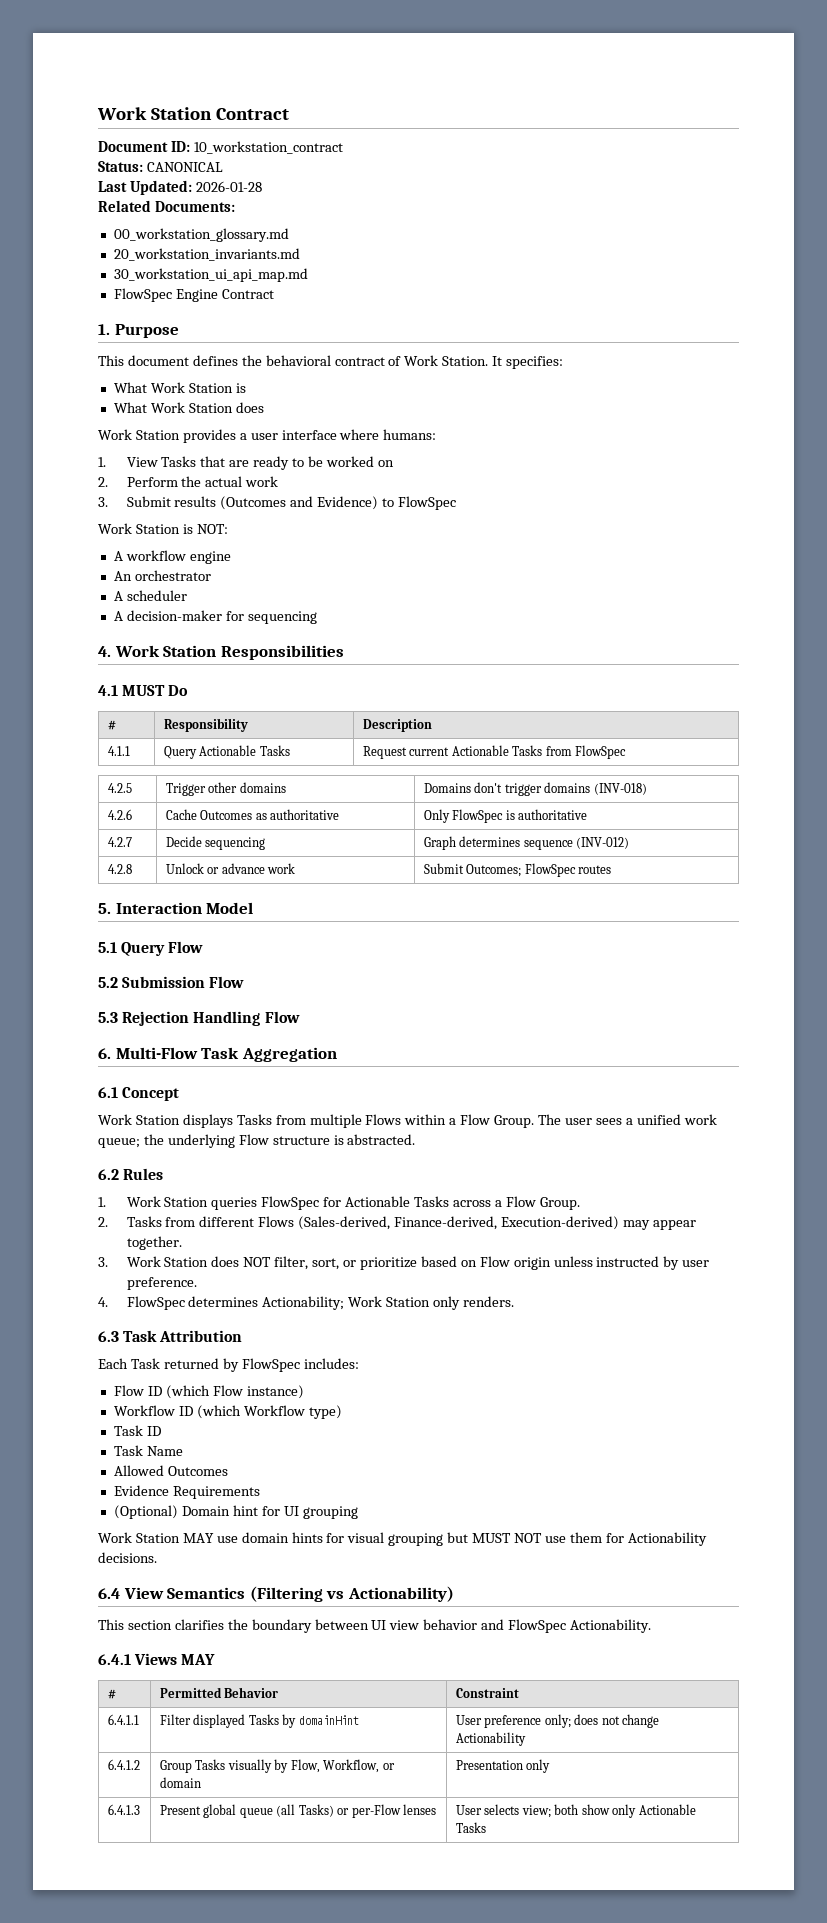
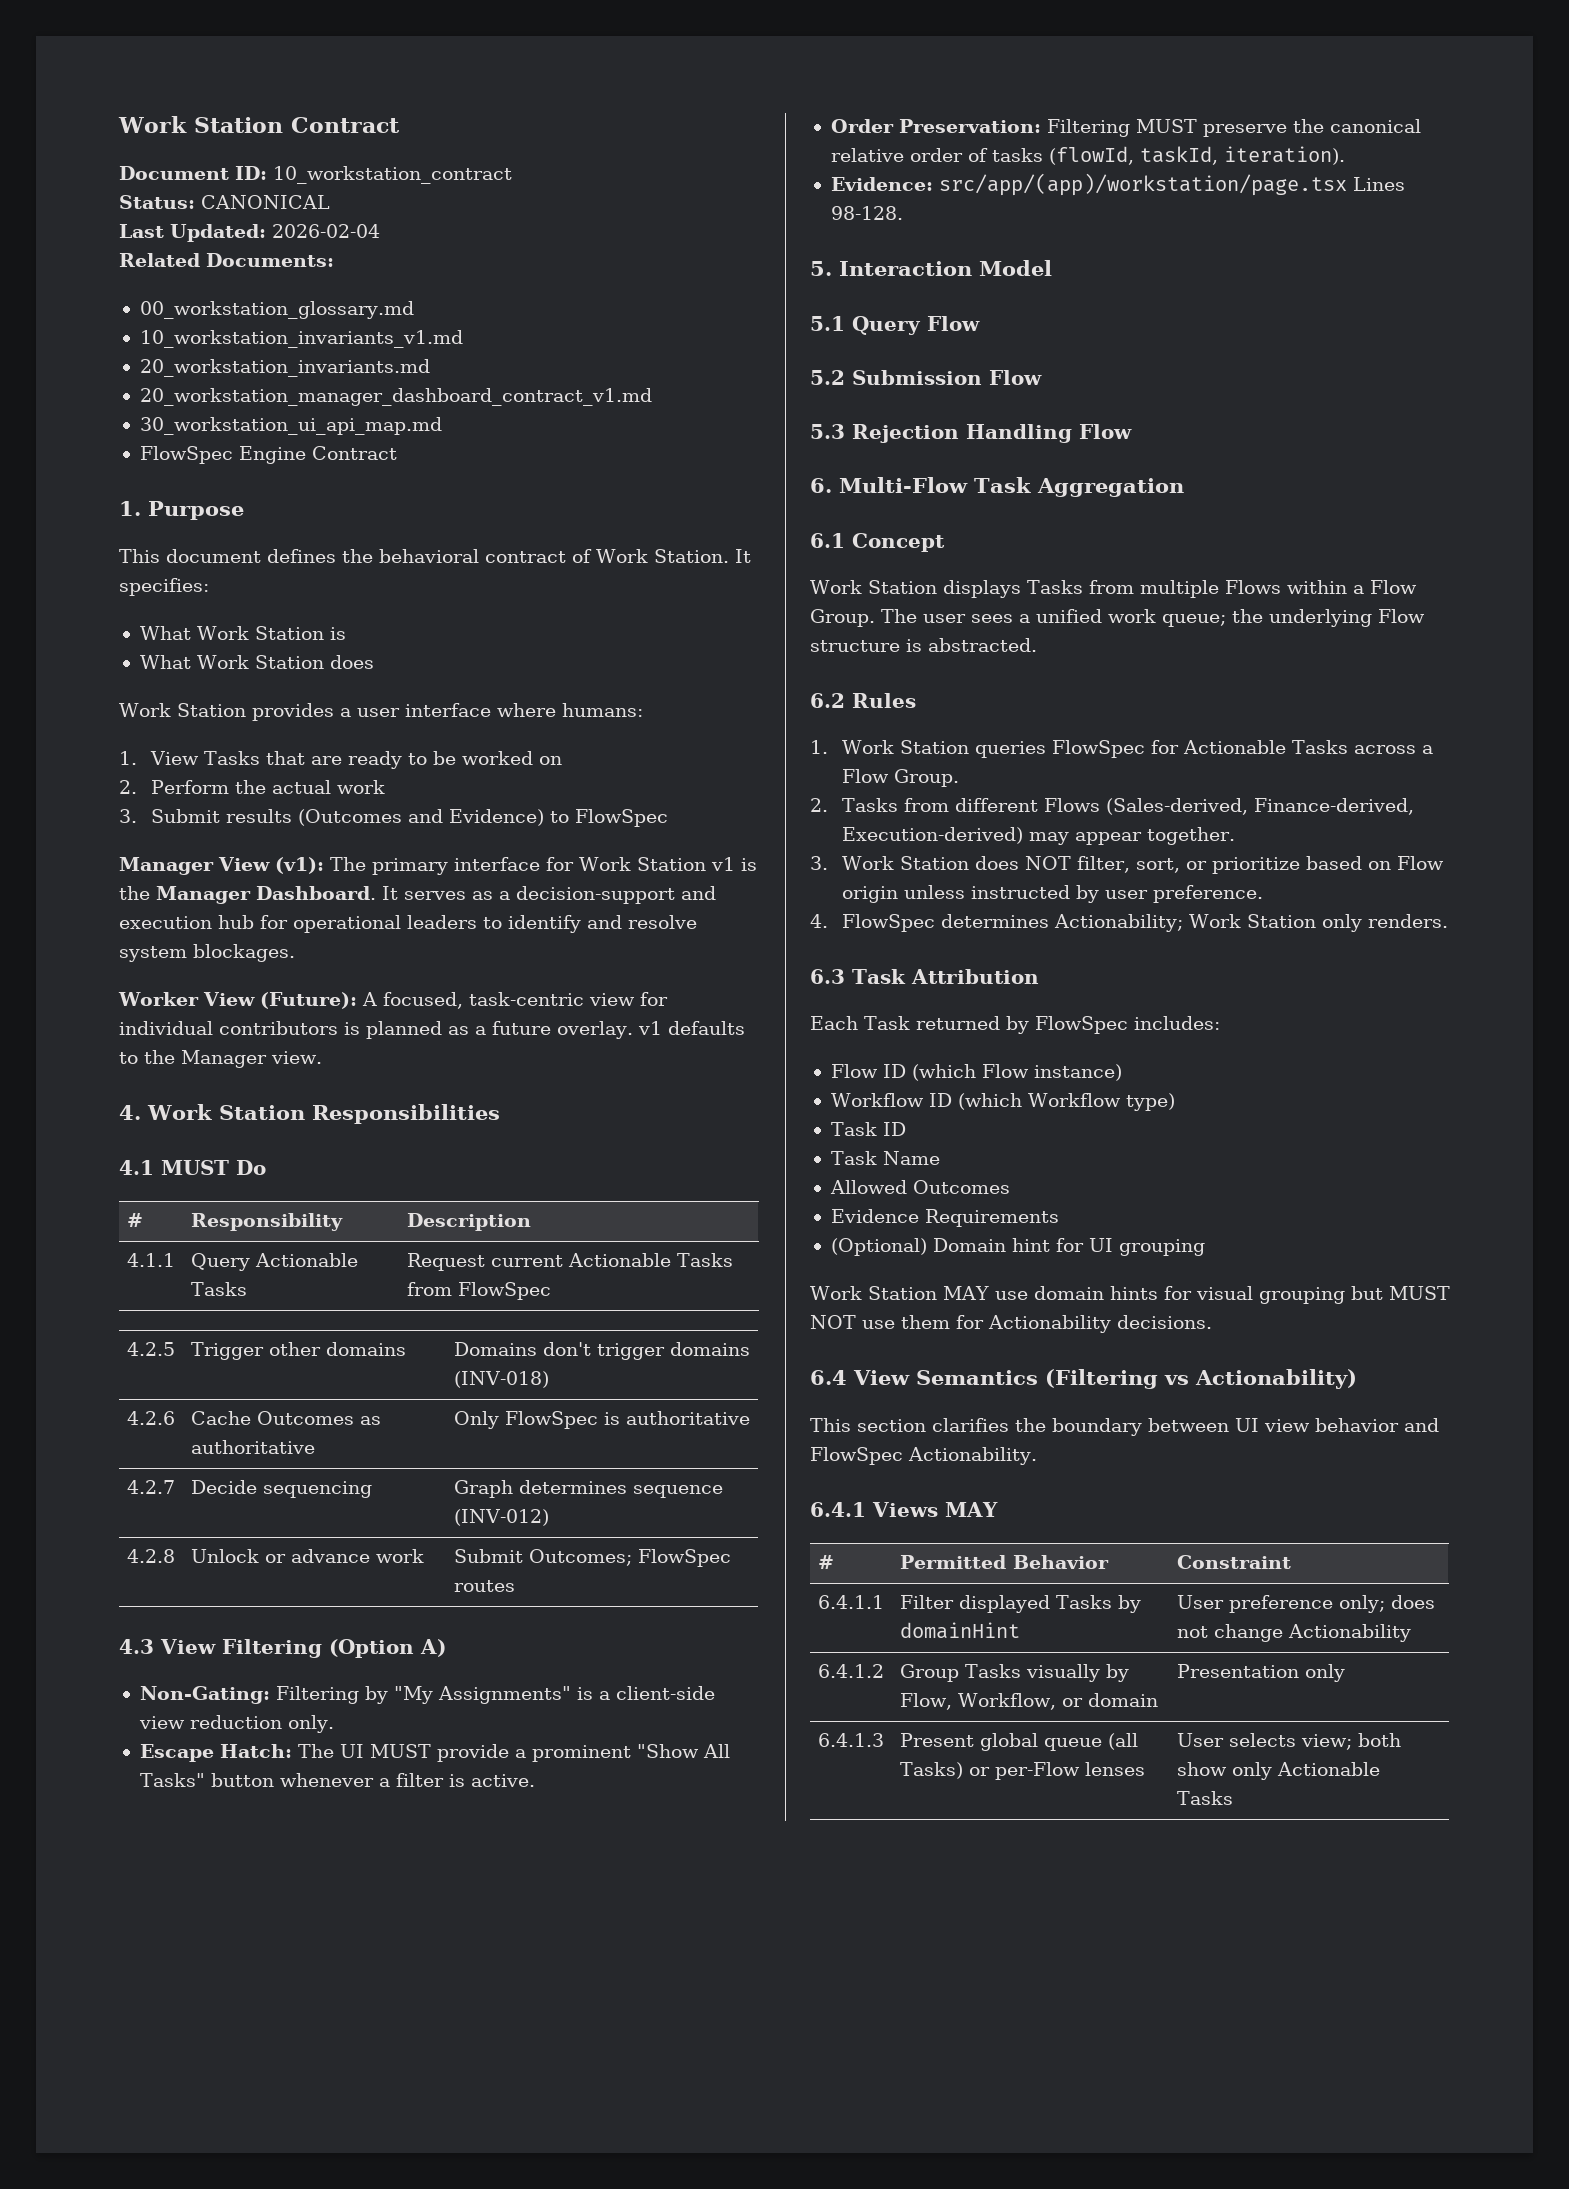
[195,181,262,192] 2026-01-28 -> [272,224,380,238] 2026-02-04
(289, 235) none -> [139,330,463,348] // 10_workstation_invariants_v1.md
(300, 254) none -> [139,388,652,406] // 20_workstation_manager_dashboard_contract_v1.md
[98,523,228,534] [113,550,231,564] [113,570,211,581] [113,590,187,601] [113,610,317,624] Work Station is NOT: // A workflow engine // An orchestrator // A scheduler // A decision-maker for sequencing -> [119,857,757,875] [119,886,716,904] [119,915,697,933] [119,944,295,962] [118,992,668,1009] [119,1021,745,1039] [119,1050,322,1068] Manager View (v1): The primary interface for Work Station v1 is the Manager Dashboard. It serves as a decision-support and execution hub for operational leaders to identify and resolve system blockages. // Worker View (Future): A focused, task-centric view for individual contributors is planned as a future overlay. v1 defaults to the Manager view.
(612, 869) none -> [119,1639,446,1658] [139,1686,715,1704] [138,1715,334,1733] [139,1744,730,1762] [139,1773,535,1787] [830,119,1421,137] [830,146,1345,165] [830,173,1405,196] [830,206,903,220] // 4.3 View Filtering (Option A) // Non-Gating: Filtering by "My Assignments" is a client-side view reduction only. // Escape Hatch: The UI MUST provide a prominent "Show All Tasks" button whenever a filter is active. // Order Preservation: Filtering MUST preserve the canonical relative order of tasks (flowId, taskId, iteration). // Evidence: src/app/(app)/workstation/page.tsx Lines 98-128.

